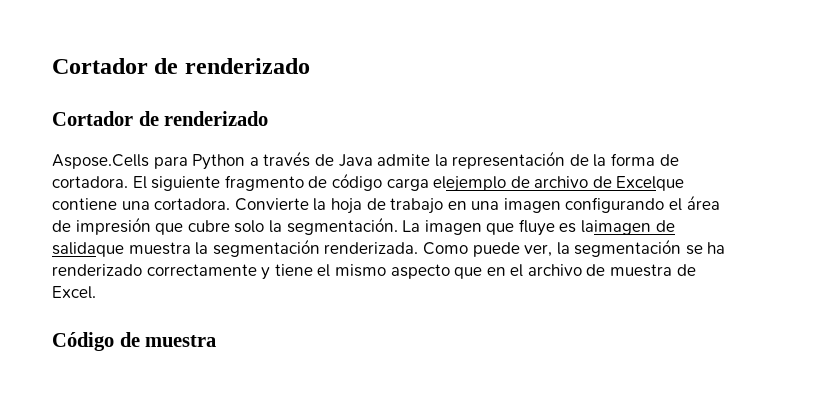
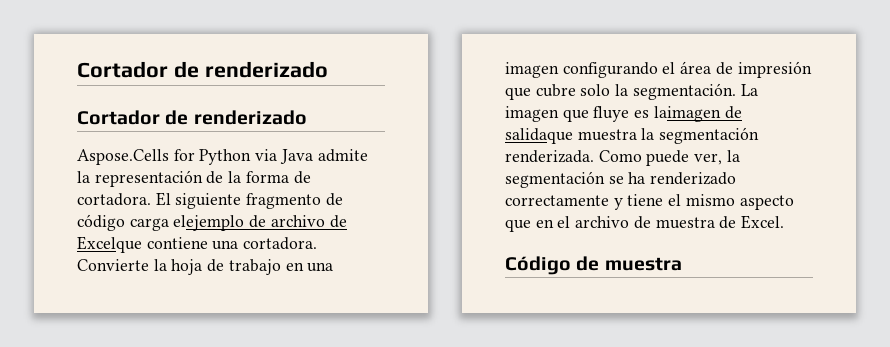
[153,151,334,170] para Python a través de -> [173,149,278,165] for Python via

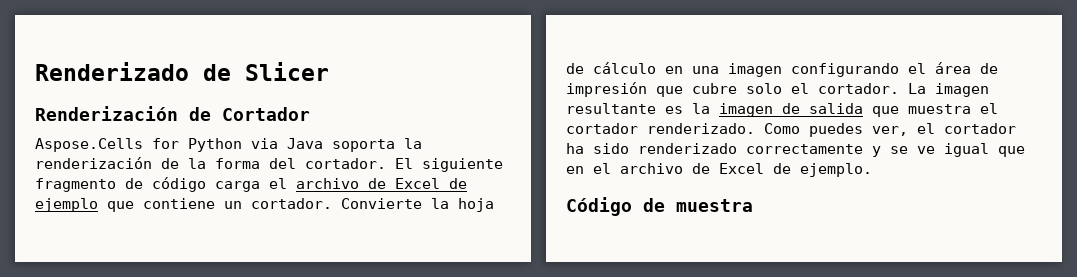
[77,61,328,78] [77,110,307,125] Cortador de renderizado // Cortador de renderizado -> [35,62,329,81] [35,106,310,121] Renderizado de Slicer // Renderización de Cortador
[317,149,368,162] [77,170,203,187] admite la representación -> [332,138,422,152] [35,157,152,169] soporta la renderización
[293,171,311,184] [77,193,151,206] de cortadora. -> [269,158,386,169] del cortador.
[173,215,347,231] [77,236,318,253] elejemplo de archivo de Excelque contiene una cortadora. -> [269,178,467,189] [35,198,332,212] el archivo de Excel de ejemplo que contiene un cortador.
[228,259,281,275] trabajo -> [593,62,656,74] cálculo
[615,83,758,100] [505,106,742,122] [505,127,760,144] [505,150,740,166] [505,171,737,188] [505,194,794,210] la segmentación. La imagen que fluye es laimagen de salidaque muestra la segmentación renderizada. Como puede ver, la segmentación se ha renderizado correctamente y tiene el mismo aspecto -> [791,83,989,97] [566,103,998,117] [566,123,1016,137] [566,143,989,157] el cortador. La imagen resultante es la imagen de salida que muestra el cortador renderizado. Como puedes ver, el cortador ha sido renderizado correctamente y se ve igual
[655,215,785,229] muestra de Excel. -> [719,163,872,177] Excel de ejemplo.

